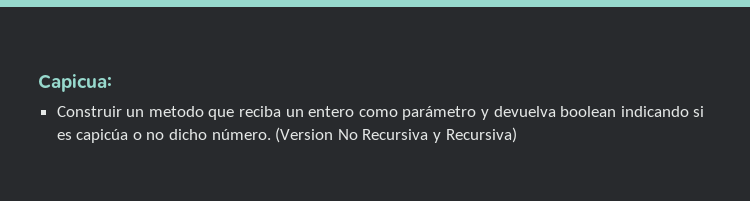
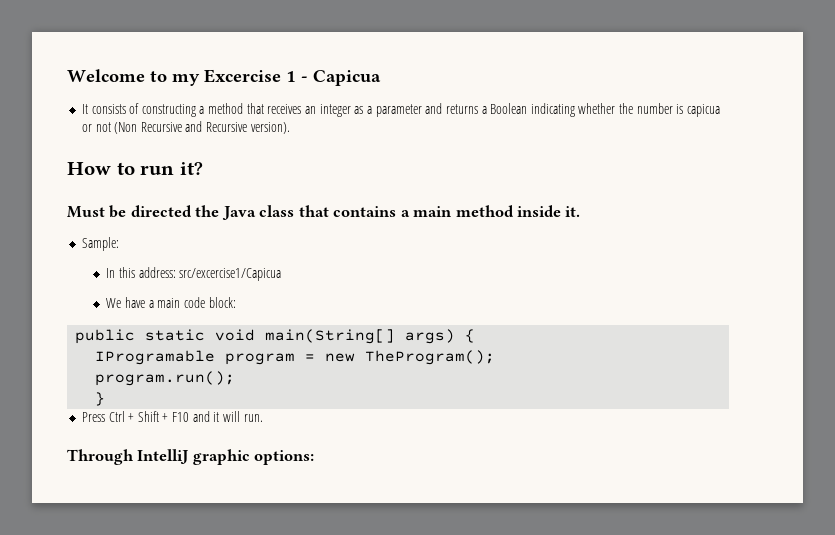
[38,74,112,92] [56,106,705,120] [56,127,517,143] Capicua: // Construir un metodo que reciba un entero como parámetro y devuelva boolean indicando si es capicúa o no dicho número. (Version No Recursiva y Recursiva) -> [67,69,381,86] [81,103,721,117] [81,121,290,134] [67,162,203,175] [67,205,581,220] [81,237,119,251] [106,267,282,281] [106,297,236,308] [75,329,476,344] [95,350,496,365] [95,371,236,386] [95,392,106,406] [81,411,263,422] [67,449,315,465] Welcome to my Excercise 1 - Capicua // It consists of constructing a method that receives an integer as a parameter and returns a Boolean indicating whether the number is capicua or not (Non Recursive and Recursive version). // How to run it? // Must be directed the Java class that contains a main method inside it. // Sample: // In this address: src/excercise1/Capicua // We have a main code block: // public static void main(String[] args) { // IProgramable program = new TheProgram(); // program.run(); // } // Press Ctrl + Shift + F10 and it will run. // Through IntelliJ graphic options:

